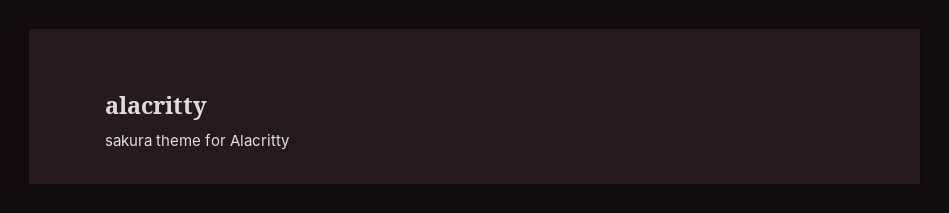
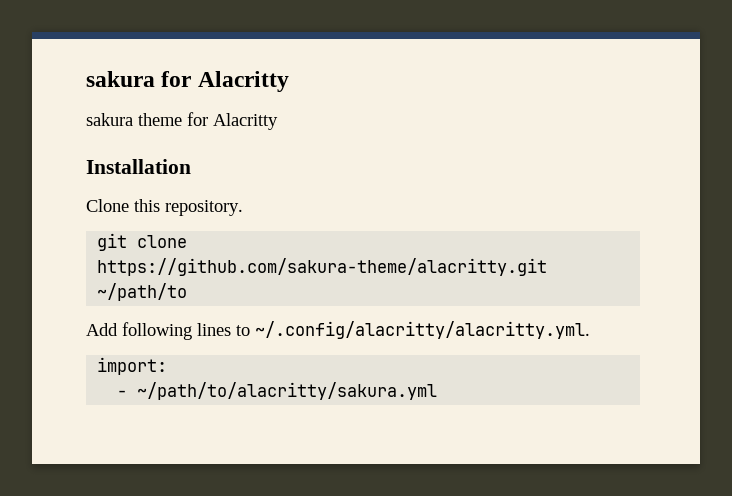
[105,96,207,120] alacritty -> [86,71,289,92] sakura for Alacritty
(291, 141) none -> [86,159,191,174] [86,199,243,216] [97,233,188,251] [97,258,548,276] [97,283,188,301] [86,321,590,340] [97,357,168,375] [117,382,438,400] // Installation // Clone this repository. // git clone https://github.com/sakura-theme/alacritty.git ~/path/to // Add following lines to ~/.config/alacritty/alacritty.yml. // import: // - ~/path/to/alacritty/sakura.yml

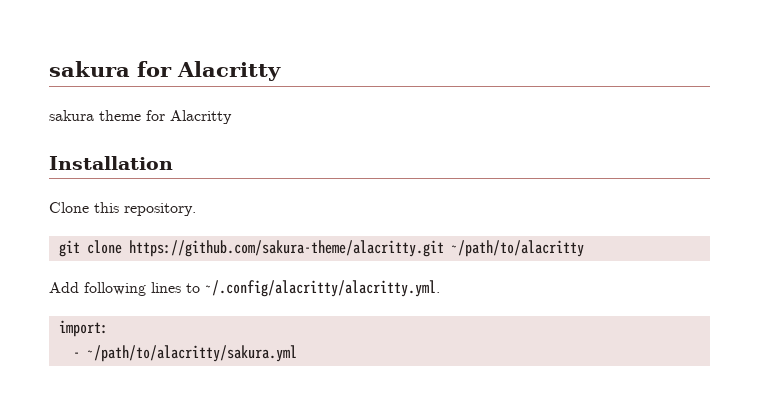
[97,283,188,301] ~/path/to -> [450,240,584,257] ~/path/to/alacritty

